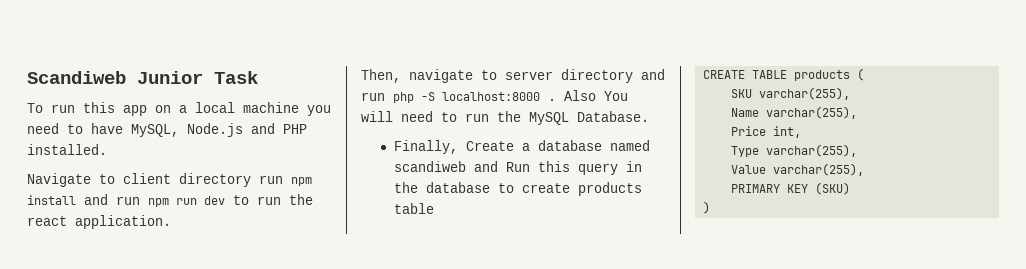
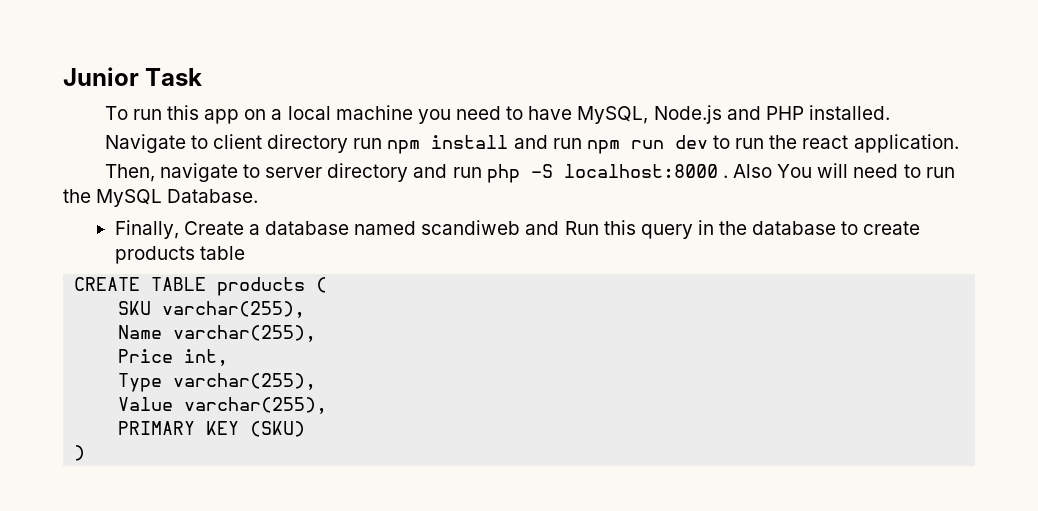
[27,71,126,84] Scandiweb -> (63, 76) none

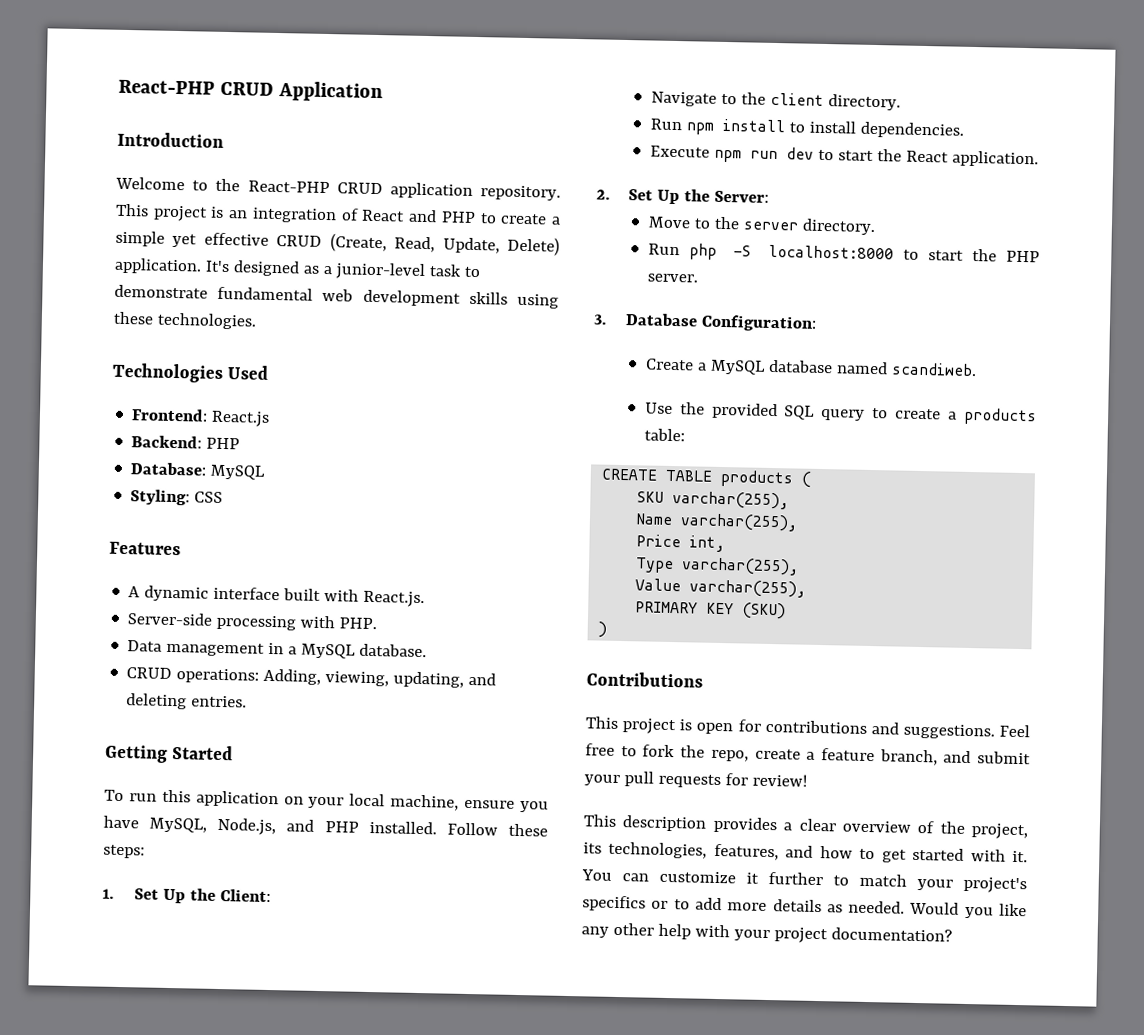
[63,67,203,86] [104,105,524,124] Junior Task // To run this app on a local machine you need to -> [118,79,383,103] [117,131,224,148] [115,176,561,201] [115,203,562,225] [115,230,561,256] [114,257,481,280] [114,284,559,309] [113,311,257,330] [112,362,269,383] [131,408,271,427] [131,435,241,450] [130,462,266,480] [130,489,224,506] [109,541,181,556] [128,585,426,608] [127,612,378,631] [127,640,428,659] [126,667,497,688] [126,693,248,710] [105,744,234,763] [104,789,550,813] React-PHP CRUD Application // Introduction // Welcome to the React-PHP CRUD application repository. This project is an integration of React and PHP to create a simple yet effective CRUD (Create, Read, Update, Delete) application. It's designed as a junior-level task to demonstrate fundamental web development skills using these technologies. // Technologies Used // Frontend: React.js // Backend: PHP // Database: MySQL // Styling: CSS // Features // A dynamic interface built with React.js. // Server-side processing with PHP. // Data management in a MySQL database. // CRUD operations: Adding, viewing, updating, and deleting entries. // Getting Started // To run this application on your local machine, ensure you
[653,105,722,124] Node.js -> [217,817,277,836] Node.js,
[104,134,959,154] [104,163,955,183] [63,189,259,207] [114,220,179,239] // Navigate to client directory run npm install and run npm run dev to run the react application. // Then, navigate to server directory and run php -S localhost:8000 . Also You will need to run the MySQL Database. // Finally, -> [446,822,548,837] [103,844,145,859] [102,888,272,904] [650,91,901,111] [649,118,964,139] [649,145,1039,168] [596,189,770,205] [647,216,876,236] [647,243,1040,263] [646,273,698,283] [593,313,818,332] Follow these steps: // 1. Set Up the Client: // Navigate to the client directory. // Run npm install to install dependencies. // Execute npm run dev to start the React application. // 2. Set Up the Server: // Move to the server directory. // Run php -S localhost:8000 to start the PHP server. // 3. Database Configuration: //
(260, 229) none -> [709,359,766,375] MySQL
[421,220,921,239] [114,246,245,264] scandiweb and Run this query in the database to create products table -> [890,362,977,377] [644,402,1037,426] [643,428,685,442] scandiweb. // Use the provided SQL query to create a products table:
(86, 453) none -> [586,671,703,688] [585,716,1030,740] [585,743,1031,766] [584,771,808,789] [583,814,1028,840] [583,841,1029,863] [581,869,1027,894] [582,895,1027,919] [581,922,952,944] // Contributions // This project is open for contributions and suggestions. Feel free to fork the repo, create a feature branch, and submit your pull requests for review! // This description provides a clear overview of the project, its technologies, features, and how to get started with it. You can customize it further to match your project's specifics or to add more details as needed. Would you like any other help with your project documentation?

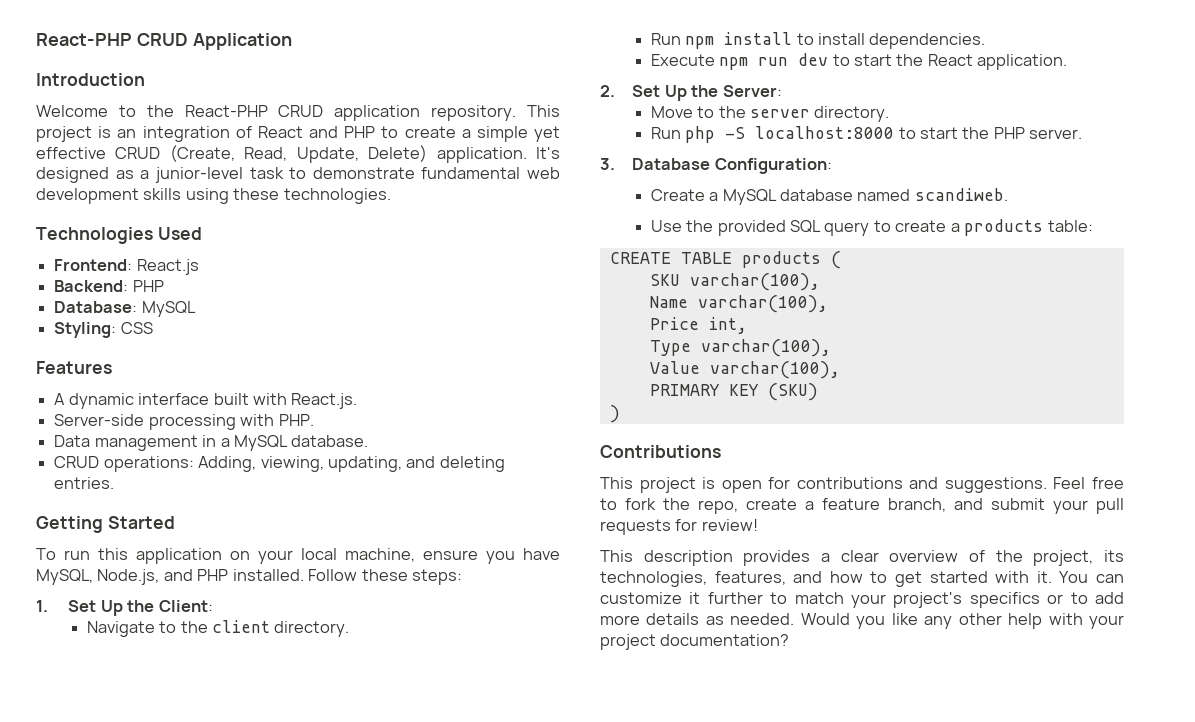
[672,491,790,510] varchar(255), -> [689,273,820,291] varchar(100),
[680,513,799,532] varchar(255), -> [697,295,828,313] varchar(100),
[681,557,800,576] varchar(255), -> [700,339,831,357] varchar(100),
[689,579,807,598] varchar(255), -> [709,361,840,379] varchar(100),

